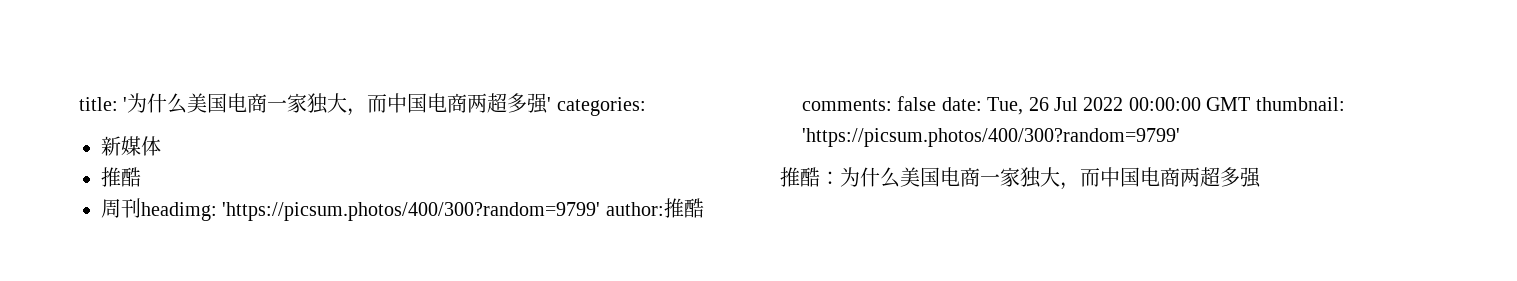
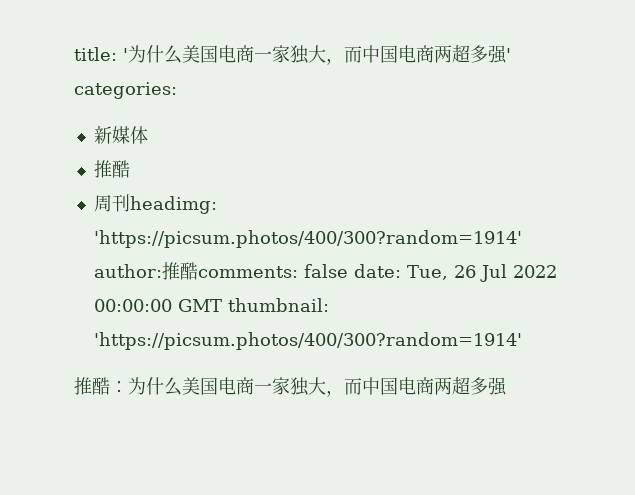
[222,202,601,221] 'https://picsum.photos/400/300?random=9799' -> [93,230,522,248] 'https://picsum.photos/400/300?random=1914'
[802,128,1180,147] 'https://picsum.photos/400/300?random=9799' -> [93,332,522,350] 'https://picsum.photos/400/300?random=1914'

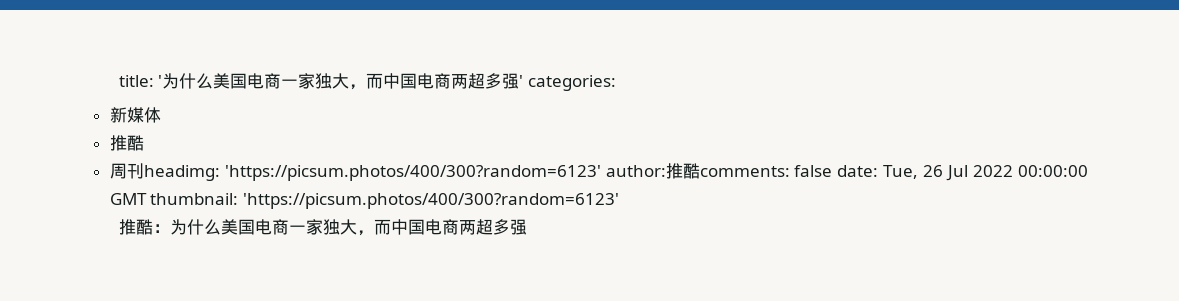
[93,230,522,248] 'https://picsum.photos/400/300?random=1914' -> [224,165,601,181] 'https://picsum.photos/400/300?random=6123'
[93,332,522,350] 'https://picsum.photos/400/300?random=1914' -> [242,193,619,209] 'https://picsum.photos/400/300?random=6123'

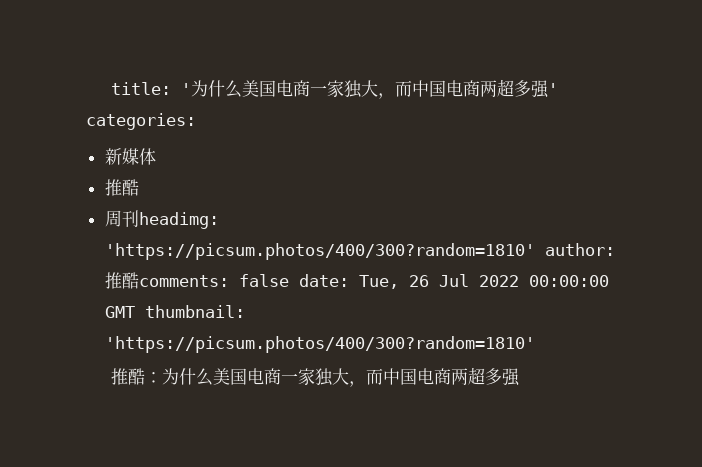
[224,165,601,181] 'https://picsum.photos/400/300?random=6123' -> [104,243,535,260] 'https://picsum.photos/400/300?random=1810'
[242,193,619,209] 'https://picsum.photos/400/300?random=6123' -> [104,336,535,353] 'https://picsum.photos/400/300?random=1810'

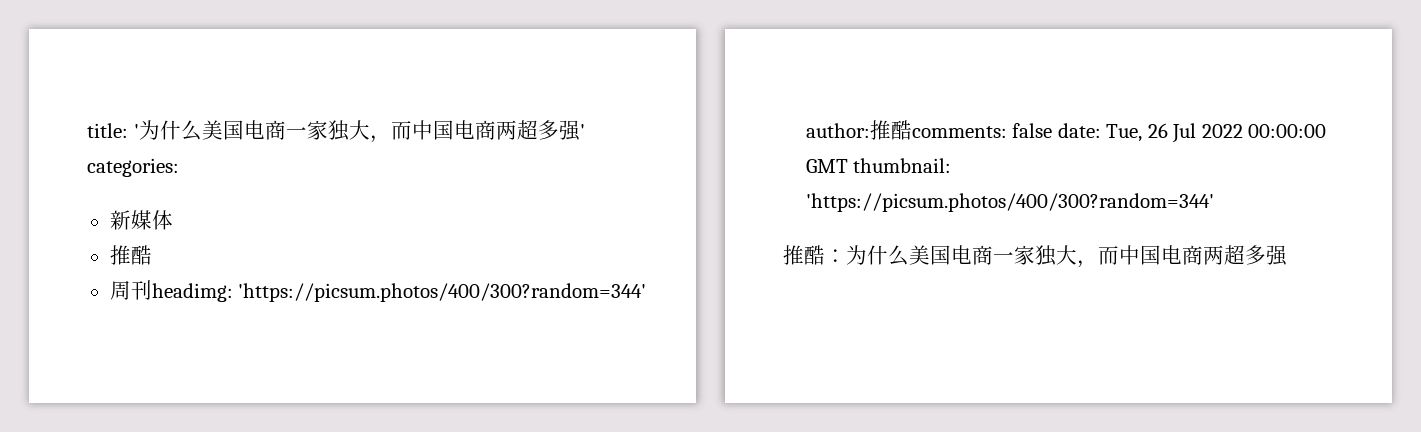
[104,243,535,260] 'https://picsum.photos/400/300?random=1810' -> [238,283,647,302] 'https://picsum.photos/400/300?random=344'
[104,336,535,353] 'https://picsum.photos/400/300?random=1810' -> [805,193,1214,212] 'https://picsum.photos/400/300?random=344'

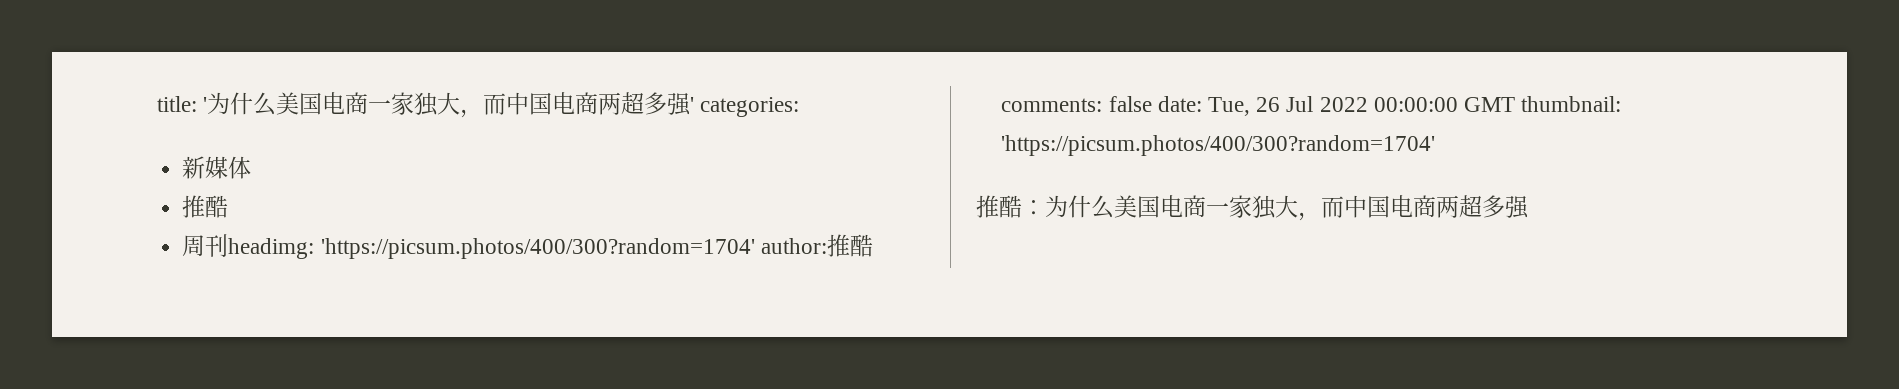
[238,283,647,302] 'https://picsum.photos/400/300?random=344' -> [320,238,755,259] 'https://picsum.photos/400/300?random=1704'
[805,193,1214,212] 'https://picsum.photos/400/300?random=344' -> [1001,135,1436,156] 'https://picsum.photos/400/300?random=1704'

